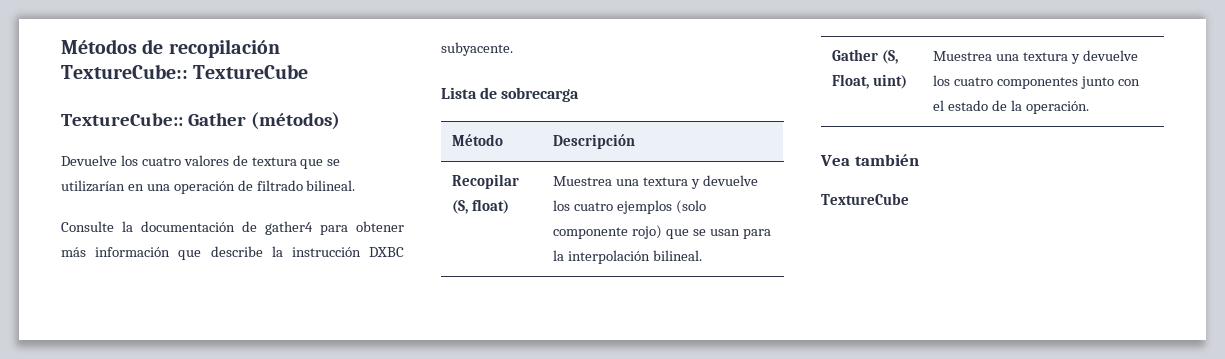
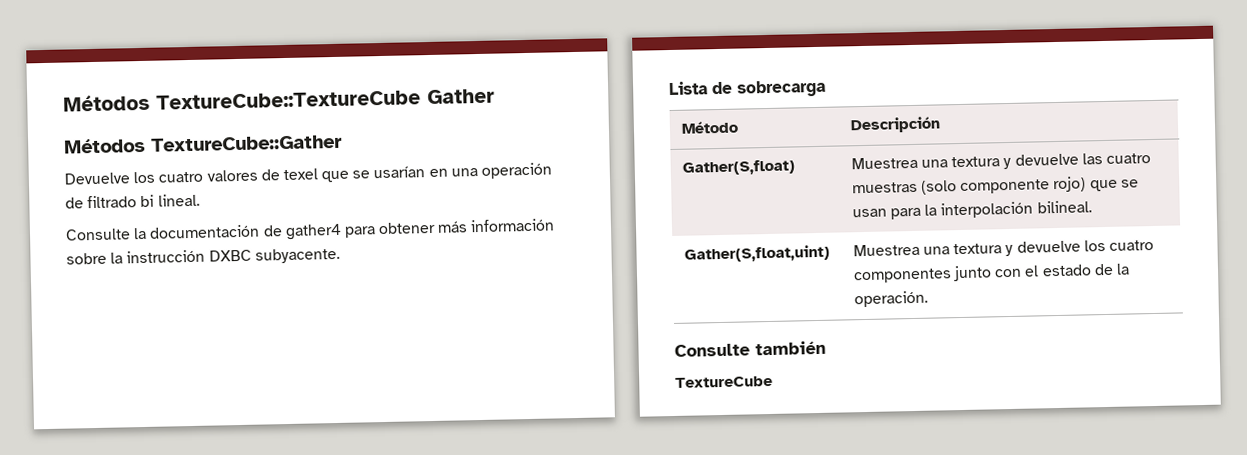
[61,39,280,58] [61,64,309,79] [61,112,340,130] Métodos de recopilación TextureCube:: TextureCube // TextureCube:: Gather (métodos) -> [63,88,495,112] [64,134,343,154] Métodos TextureCube::TextureCube Gather // Métodos TextureCube::Gather
[251,157,341,169] [61,180,125,192] textura que se utilizarían -> [282,166,426,183] texel que se usarían
[306,180,356,191] bilineal. -> [140,193,200,208] bi lineal.
[178,246,263,260] que describe -> [66,252,107,265] sobre
[452,174,520,189] [452,199,509,214] [553,175,758,189] [553,200,672,214] Recopilar (S, float) | Muestrea una textura y devuelve los cuatro ejemplos -> [681,159,795,176] [850,153,1151,170] [851,181,918,194] Gather(S,float) | Muestrea una textura y devuelve las cuatro muestras
[832,49,898,64] [832,74,907,89] Gather (S, Float, uint) -> [683,244,830,263] Gather(S,float,uint)
[820,155,850,166] Vea -> [674,343,750,357] Consulte

